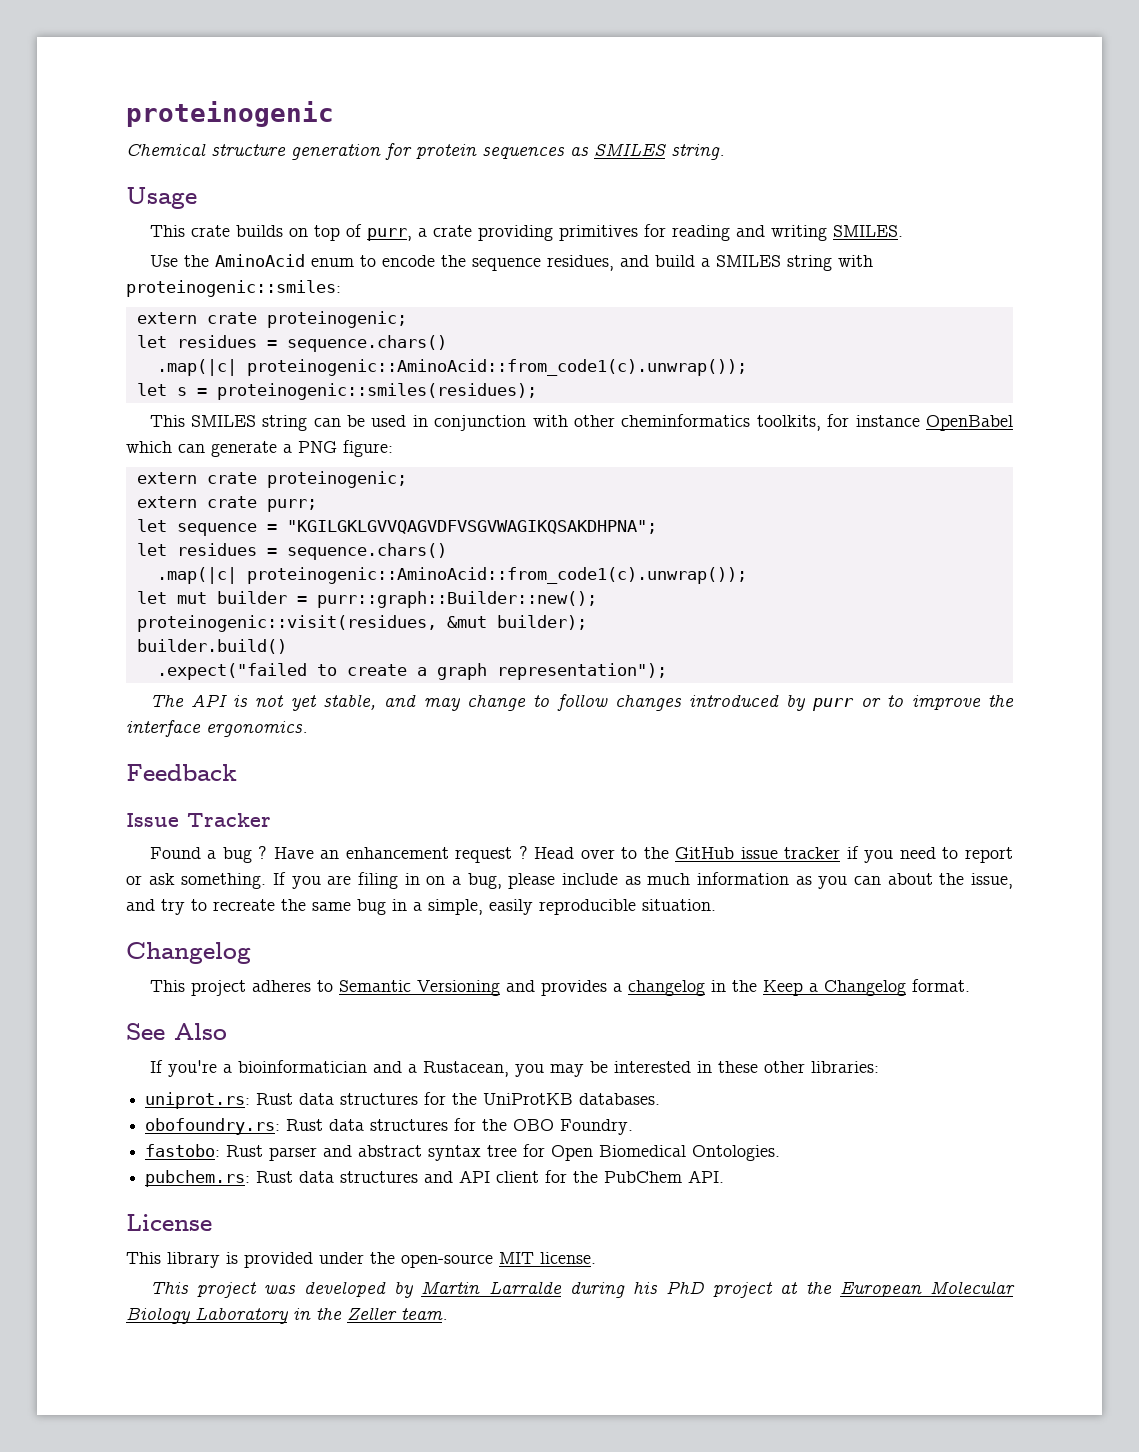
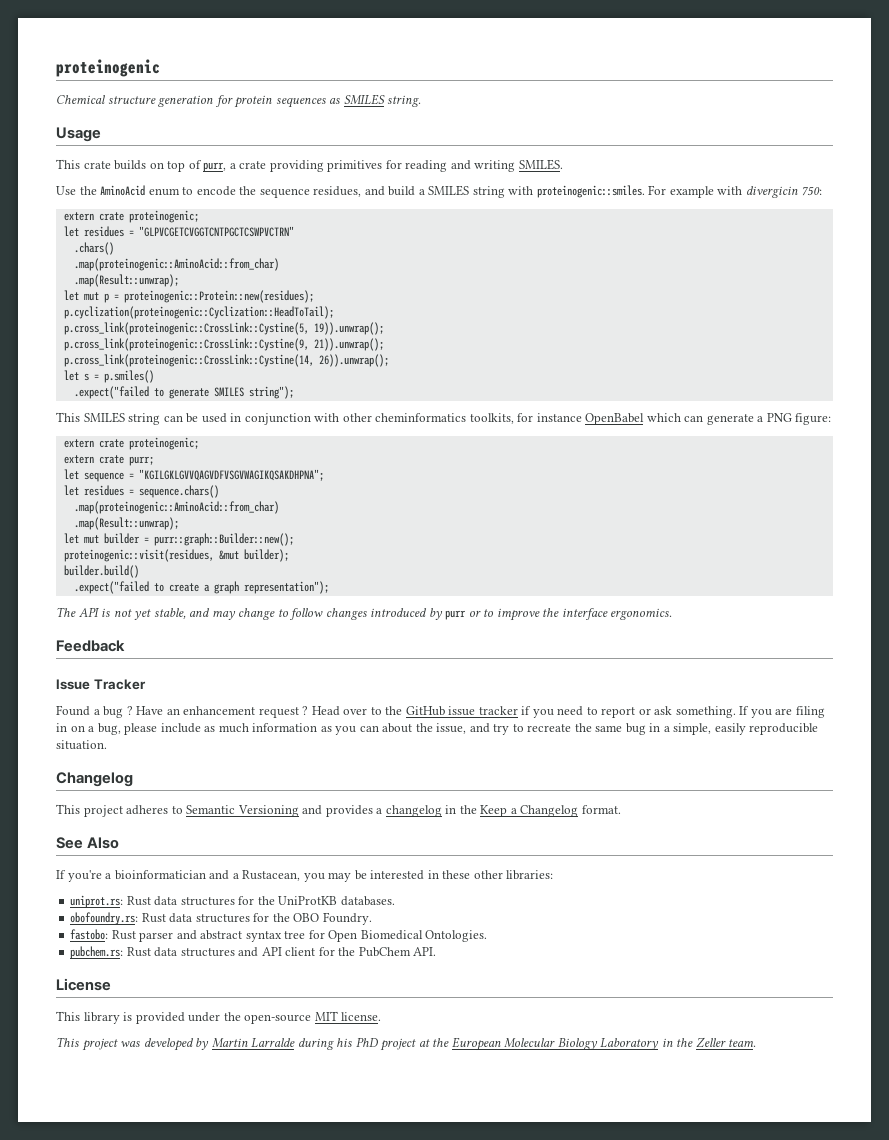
[126,280,341,297] proteinogenic::smiles: -> [536,185,823,198] proteinogenic::smiles. For example with divergicin 750:
[286,335,447,352] [156,359,747,376] [136,383,537,400] sequence.chars() // .map(|c| proteinogenic::AminoAcid::from_code1(c).unwrap()); // let s = proteinogenic::smiles(residues); -> [138,226,294,237] [73,242,114,255] [73,258,279,271] [73,274,179,287] [63,290,314,303] [63,306,334,319] [63,322,384,335] [63,338,384,351] [63,354,389,367] [63,370,154,383] [73,386,294,399] "GLPVCGETCVGGTCNTPGCTCSWPVCTRN" // .chars() // .map(proteinogenic::AminoAcid::from_char) // .map(Result::unwrap); // let mut p = proteinogenic::Protein::new(residues); // p.cyclization(proteinogenic::Cyclization::HeadToTail); // p.cross_link(proteinogenic::CrossLink::Cystine(5, 19)).unwrap(); // p.cross_link(proteinogenic::CrossLink::Cystine(9, 21)).unwrap(); // p.cross_link(proteinogenic::CrossLink::Cystine(14, 26)).unwrap(); // let s = p.smiles() // .expect("failed to generate SMILES string");
[156,567,747,584] .map(|c| proteinogenic::AminoAcid::from_code1(c).unwrap()); -> [73,501,279,514] [73,517,179,530] .map(proteinogenic::AminoAcid::from_char) // .map(Result::unwrap);

